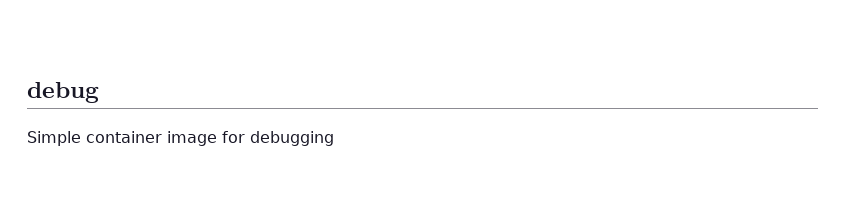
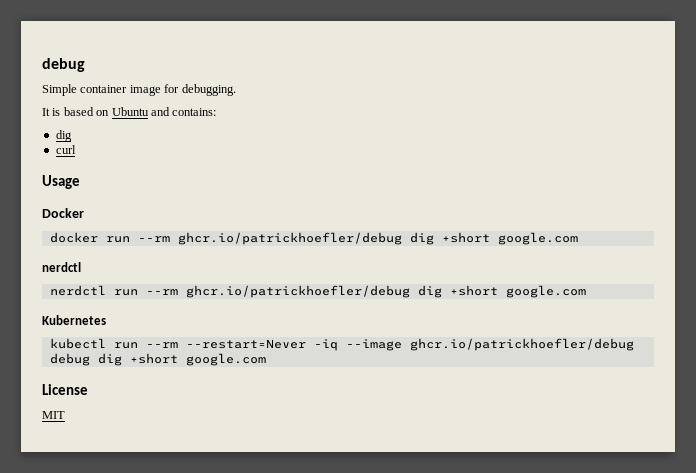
[250,131,334,146] debugging -> [181,84,236,96] [42,107,217,116] [55,130,72,142] [55,145,76,154] [42,175,80,189] [42,208,84,218] [49,232,578,245] [42,262,81,272] [49,285,586,298] [42,315,106,325] [49,338,634,351] [49,353,266,366] [42,384,88,395] [42,411,65,419] debugging. // It is based on Ubuntu and contains: // dig // curl // Usage // Docker // docker run --rm ghcr.io/patrickhoefler/debug dig +short google.com // nerdctl // nerdctl run --rm ghcr.io/patrickhoefler/debug dig +short google.com // Kubernetes // kubectl run --rm --restart=Never -iq --image ghcr.io/patrickhoefler/debug debug dig +short google.com // License // MIT

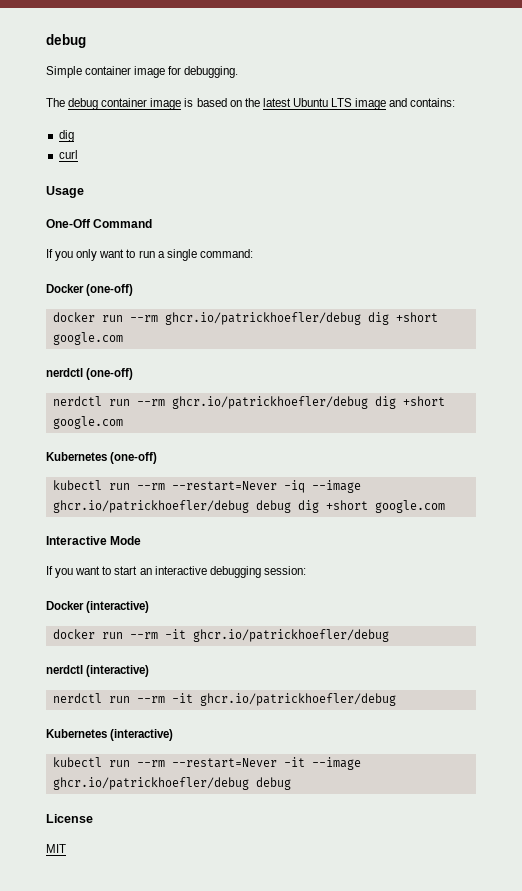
[42,107,149,116] It is based on Ubuntu -> [46,98,387,110] The debug container image is based on the latest Ubuntu LTS image
[42,208,84,218] // Docker -> [46,219,153,228] [46,249,253,261] [46,284,134,296] // One-Off Command // If you only want to run a single command: // Docker (one-off)
(81, 267) none -> [86,368,134,380] (one-off)
(106, 320) none -> [110,452,158,464] (one-off)
(266, 359) none -> [46,536,142,545] [46,566,306,578] [46,601,150,613] [52,629,389,642] [46,665,150,677] [52,693,396,706] [46,729,174,741] [52,757,361,770] [52,777,291,790] // Interactive Mode // If you want to start an interactive debugging session: // Docker (interactive) // docker run --rm -it ghcr.io/patrickhoefler/debug // nerdctl (interactive) // nerdctl run --rm -it ghcr.io/patrickhoefler/debug // Kubernetes (interactive) // kubectl run --rm --restart=Never -it --image ghcr.io/patrickhoefler/debug debug

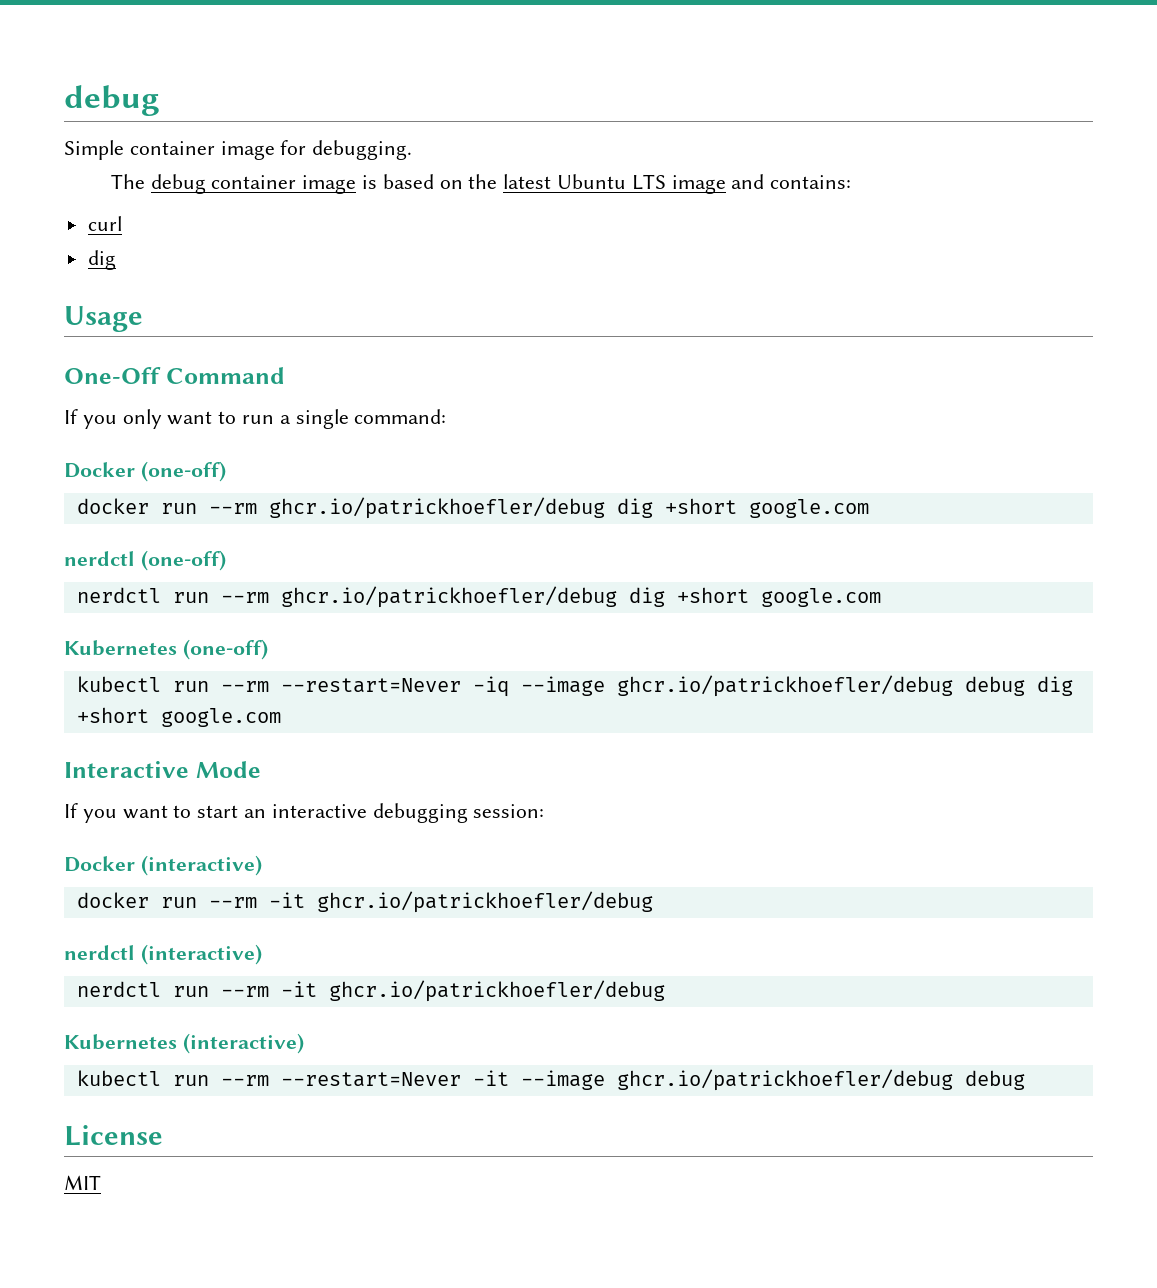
[58,130,74,142] [58,150,78,159] // dig // curl -> [87,216,122,231] [87,250,116,270] // curl // dig

